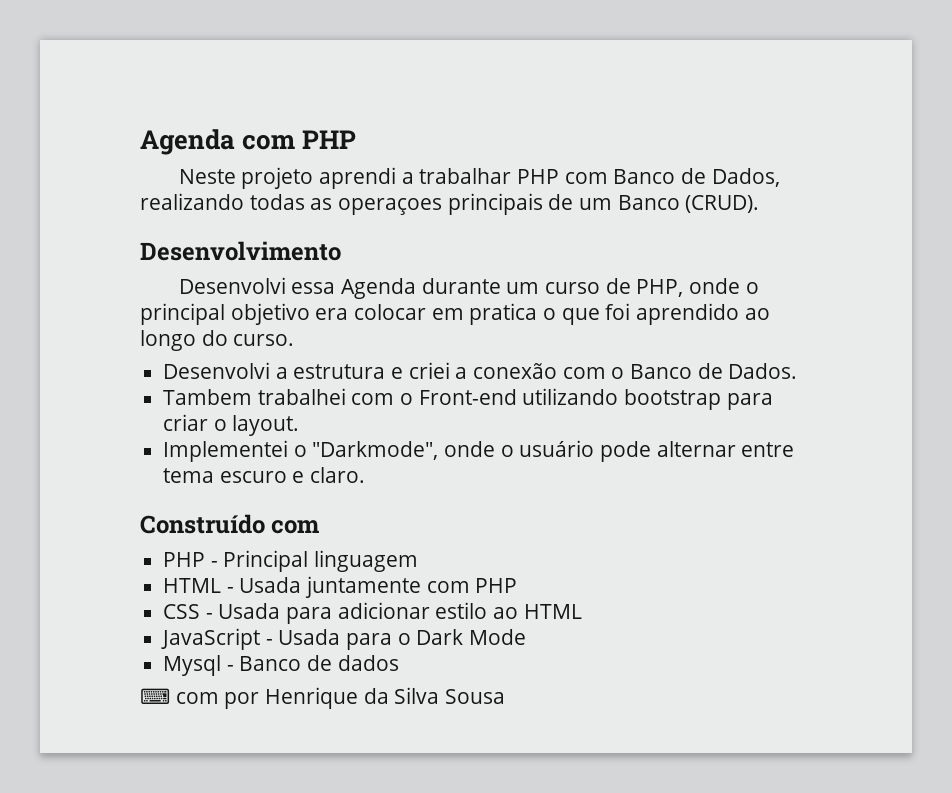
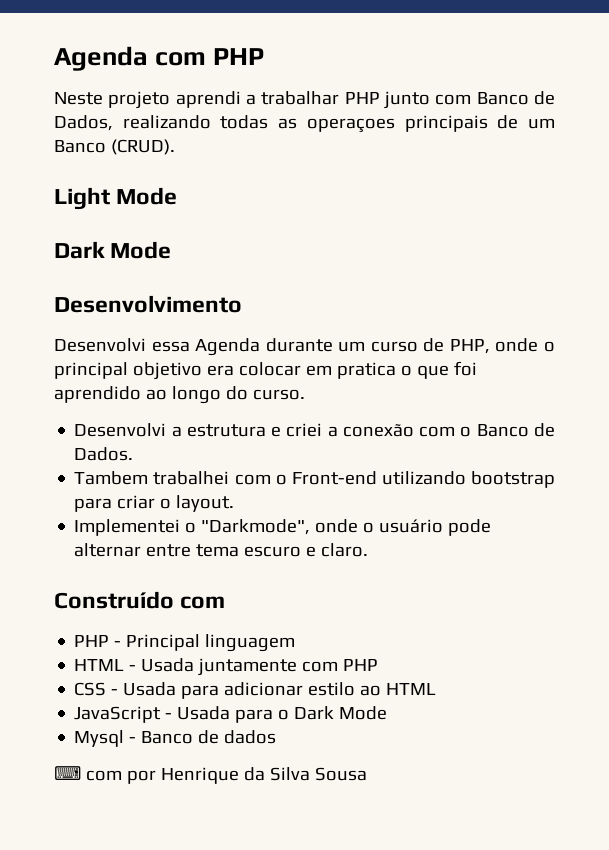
(559, 176) none -> [384,91,430,109] junto
(760, 204) none -> [54,187,178,210] [54,241,172,259] // Light Mode // Dark Mode

